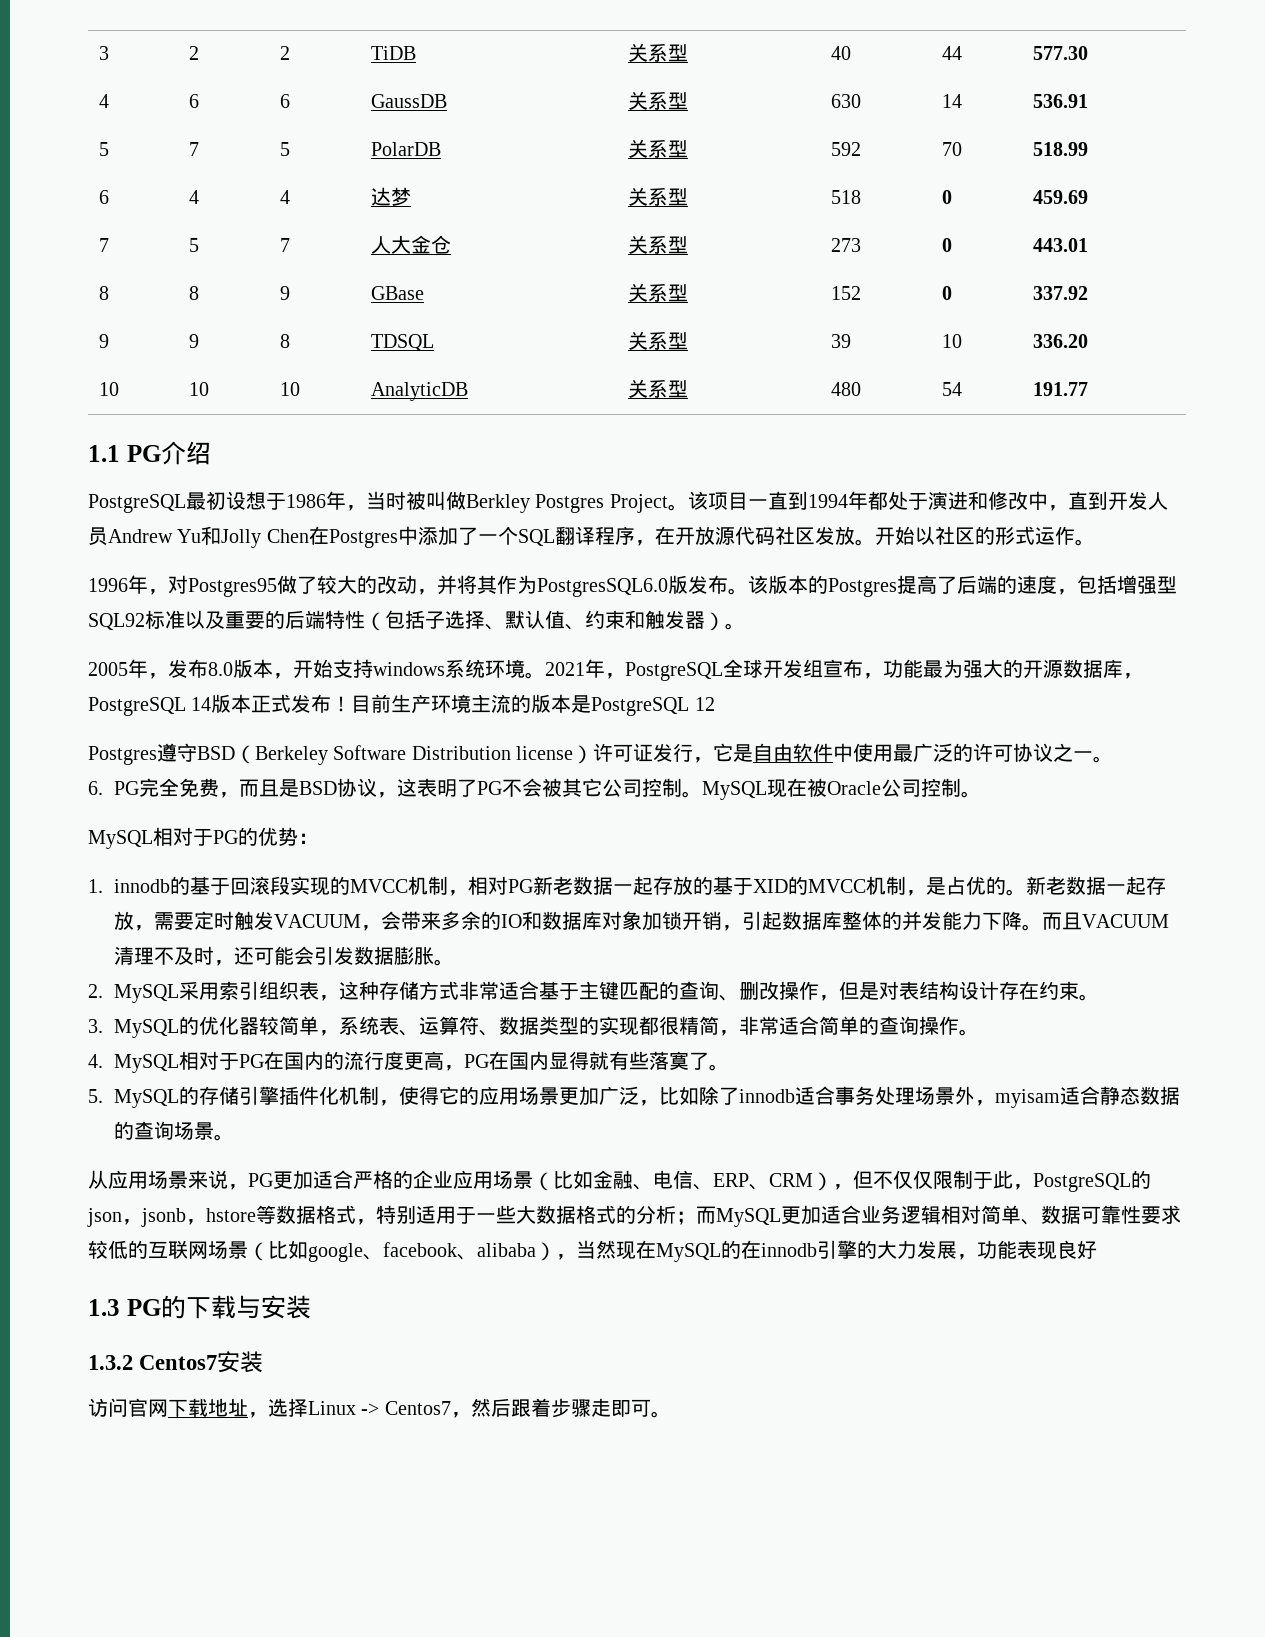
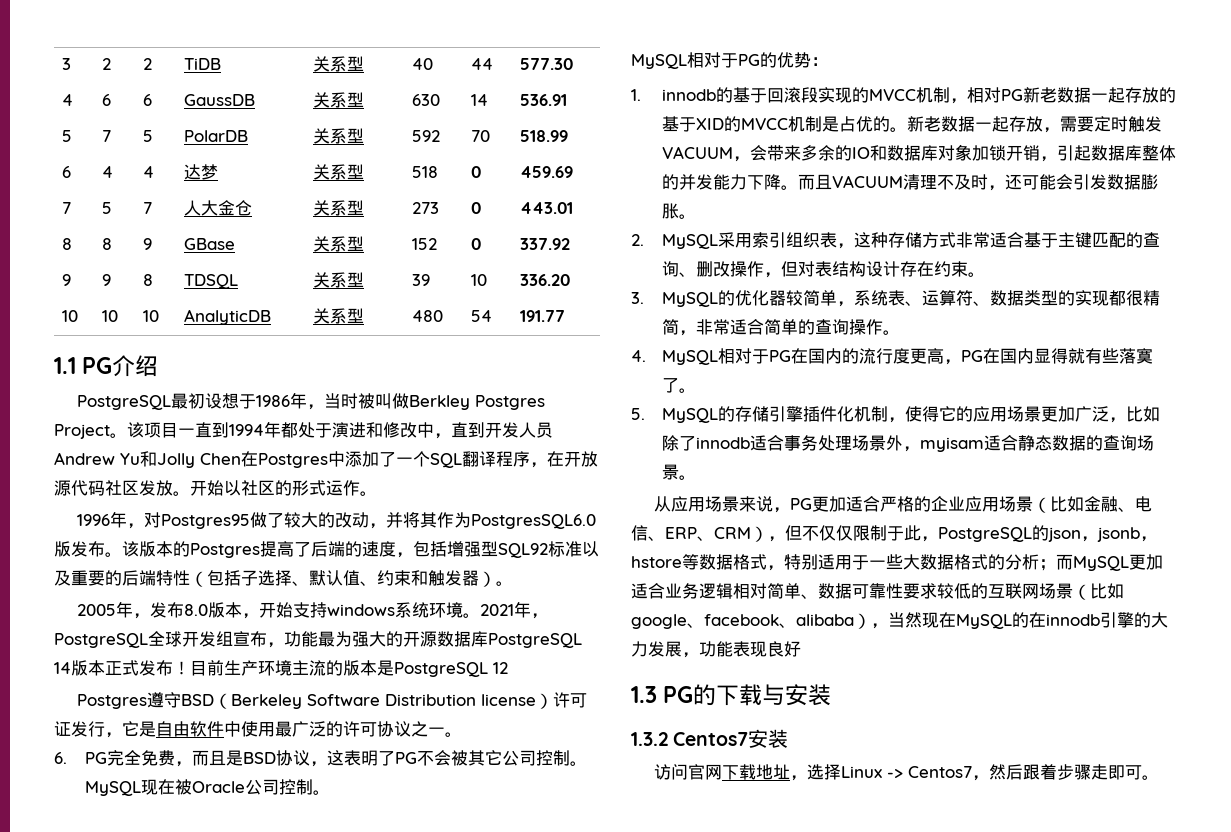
[1123,673,1143,679] ， -> (488, 639) none
[906,890,927,896] ， -> (823, 124) none
[859,982,880,1000] 是 -> (799, 269) none

